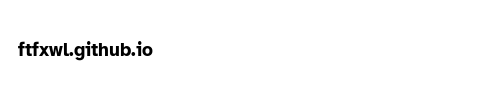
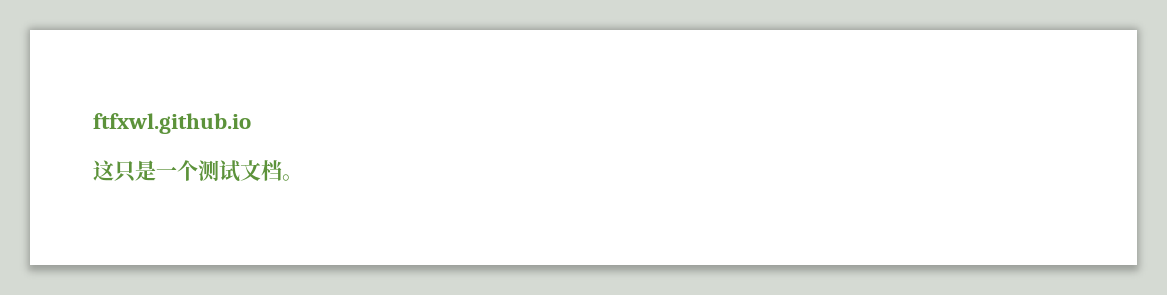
(153, 51) none -> [93,160,303,182] // 这只是一个测试文档。

